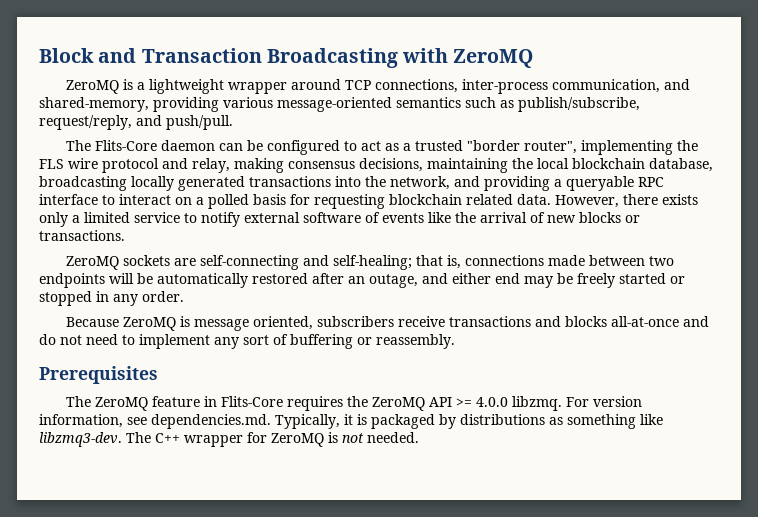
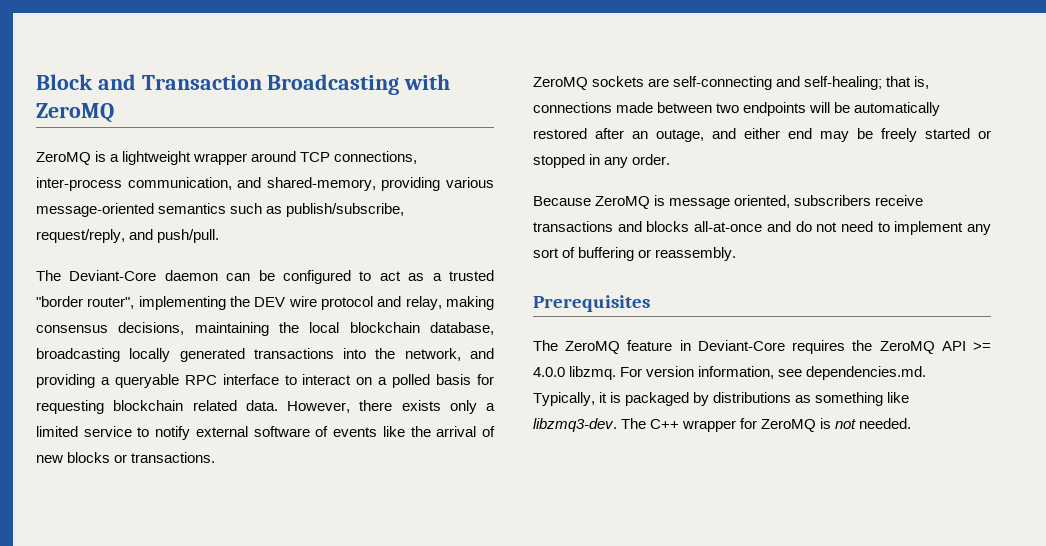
[94,140,157,151] Flits-Core -> [69,270,157,281] Deviant-Core
[39,159,64,169] FLS -> [254,297,286,307] DEV
[220,396,283,407] Flits-Core -> [697,340,785,351] Deviant-Core

